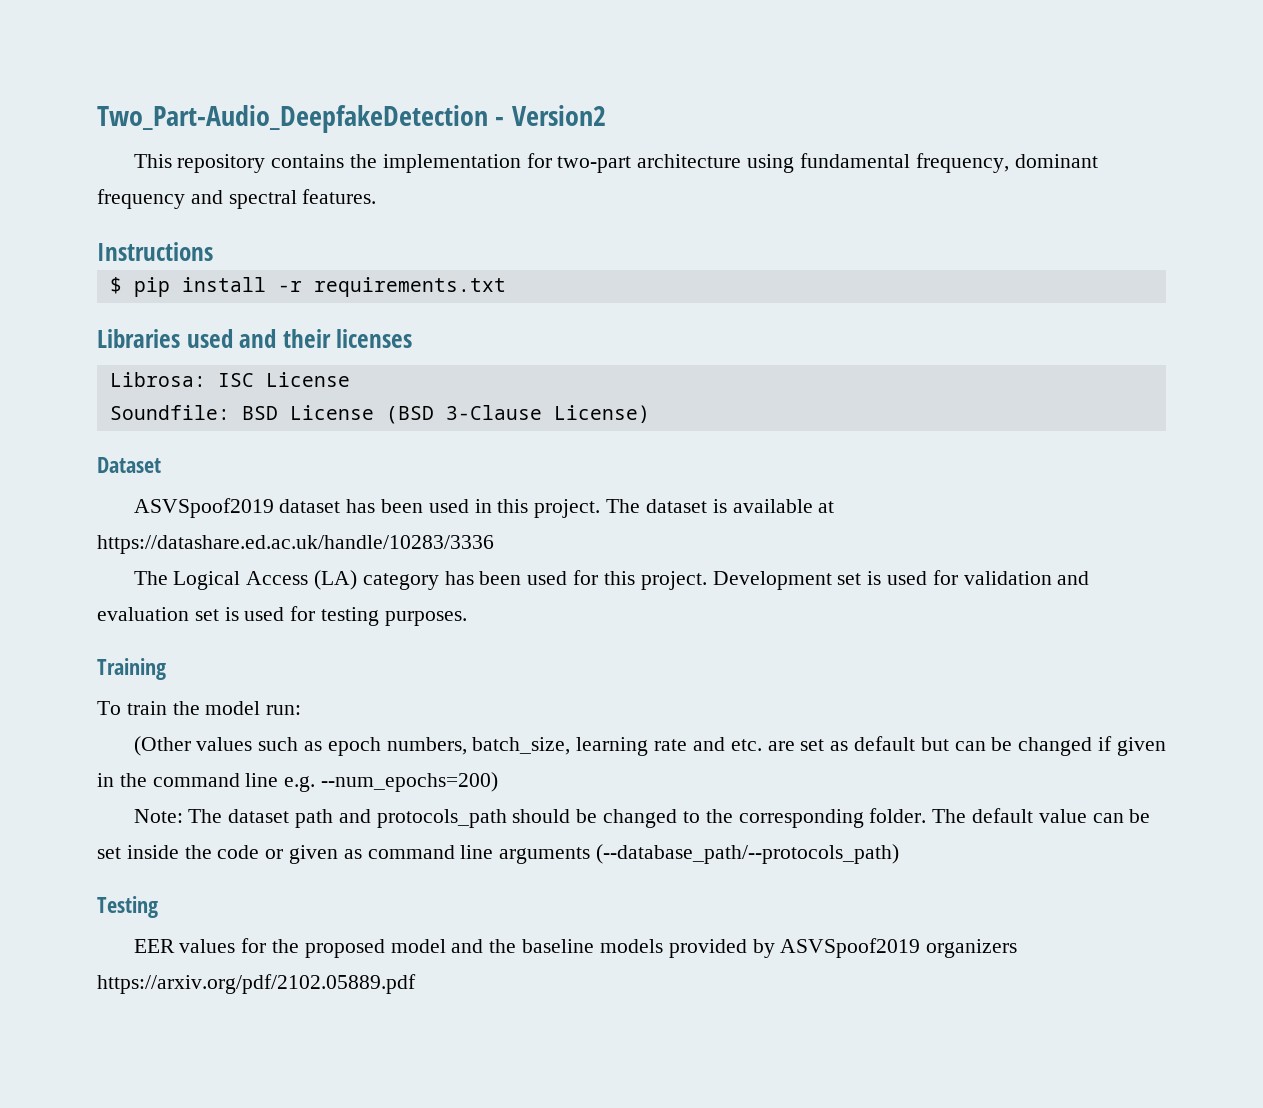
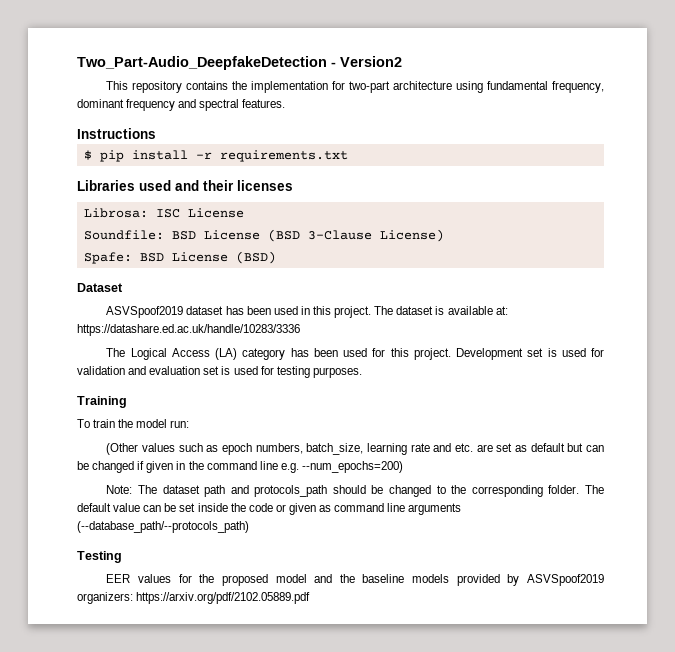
(650, 414) none -> [83,251,276,264] // Spafe: BSD License (BSD)
[818,501,835,513] at -> [495,306,508,315] at:
[926,939,1018,958] organizers -> [77,592,133,604] organizers:

